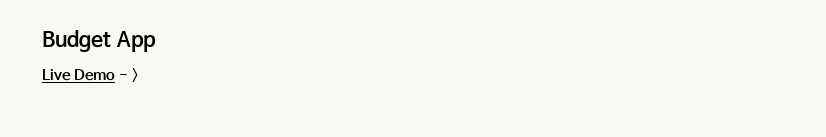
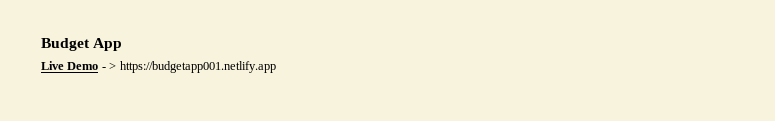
(139, 75) none -> [119,61,276,73] https://budgetapp001.netlify.app

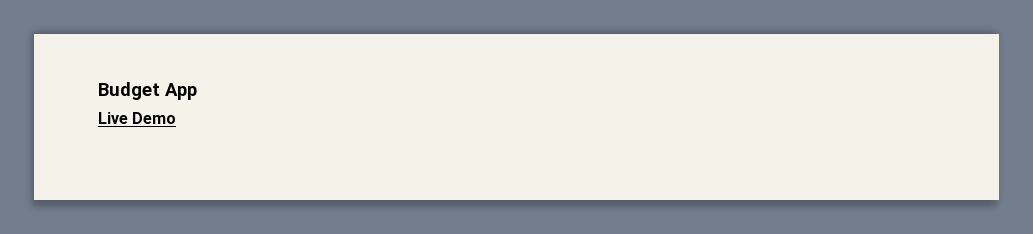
[101,61,276,73] - > https://budgetapp001.netlify.app -> (177, 118) none

